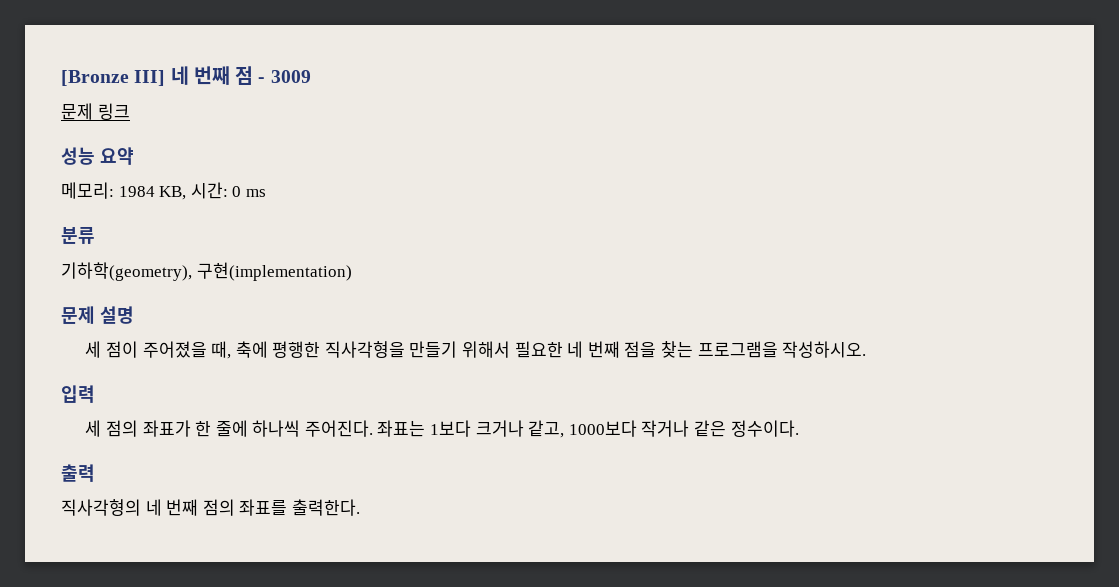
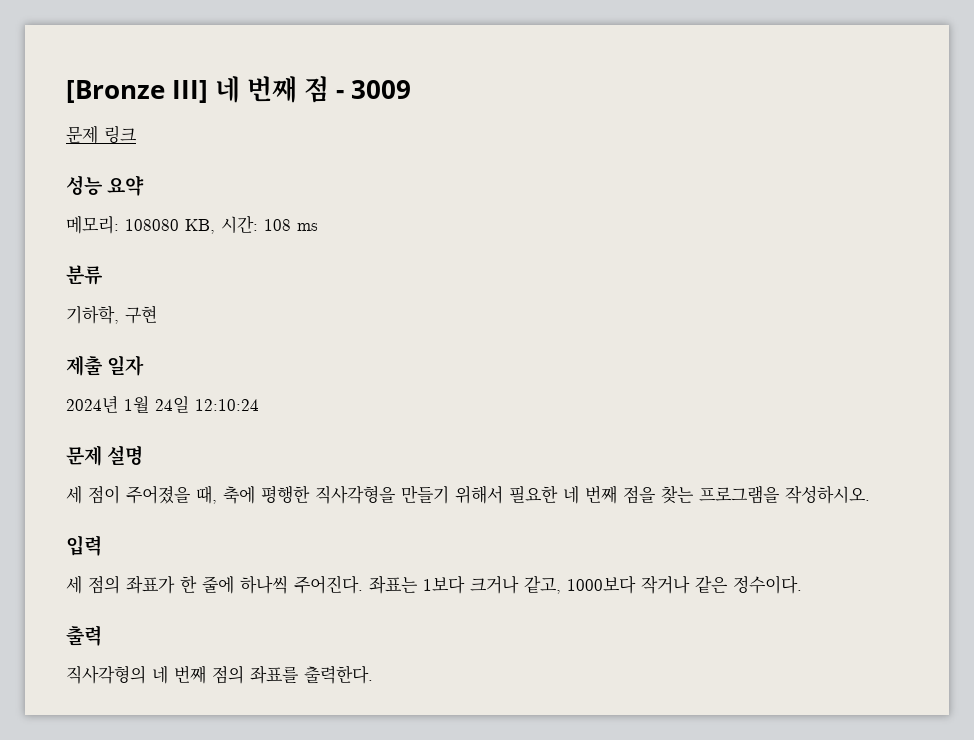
[118,186,155,197] 1984 -> [125,219,179,231] 108080
[232,186,242,197] 0 -> [264,219,291,231] 108
[61,262,352,281] 기하학(geometry), 구현(implementation) -> [66,305,157,324] [66,355,145,376] [66,396,259,413] 기하학, 구현 // 제출 일자 // 2024년 1월 24일 12:10:24

